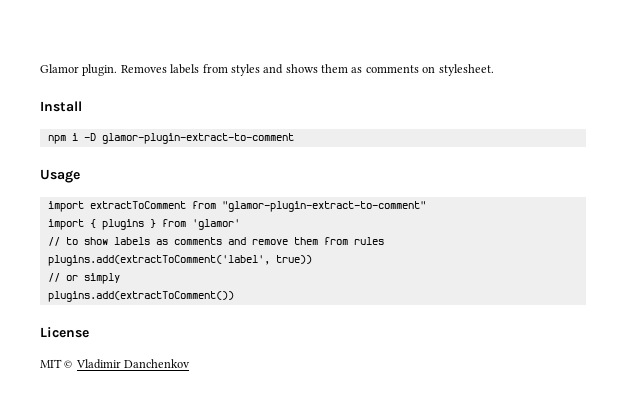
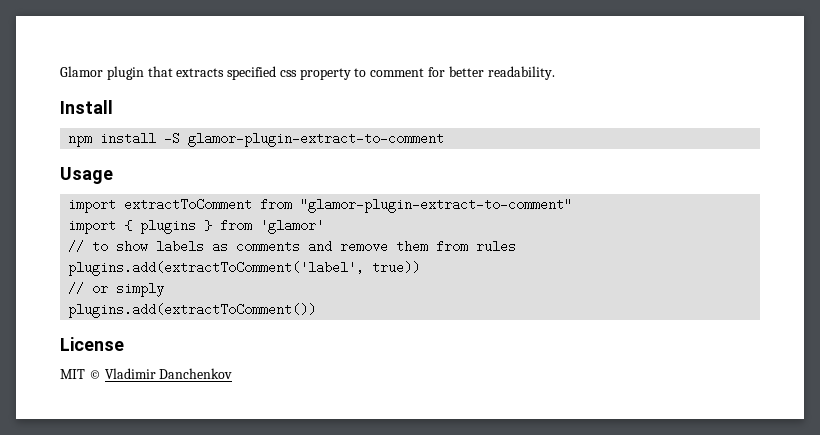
[82,64,494,76] plugin. Removes labels from styles and shows them as comments on stylesheet. -> [106,66,555,80] plugin that extracts specified css property to comment for better readability.
[71,133,96,141] i -D -> [100,132,181,145] install -S

